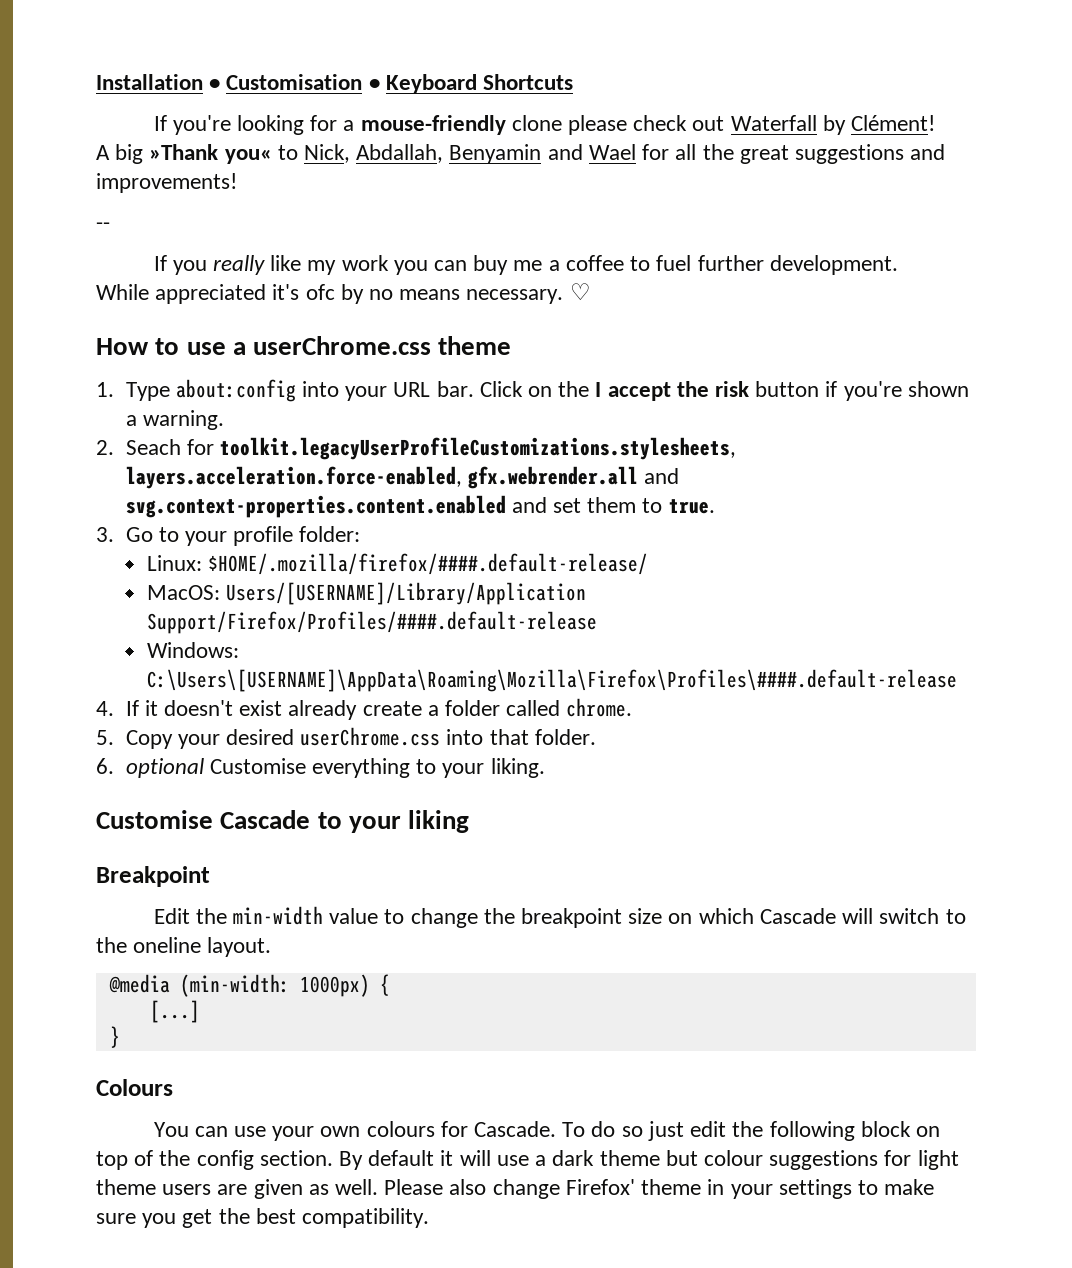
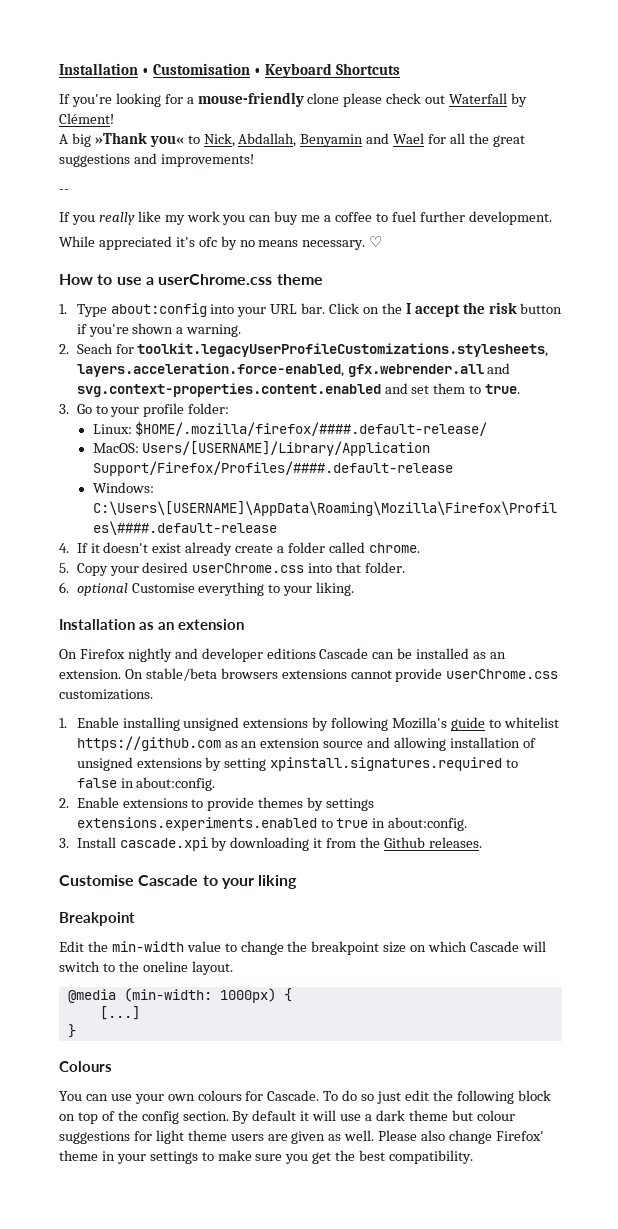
(545, 768) none -> [59,619,245,630] [59,648,507,662] [59,668,559,682] [59,689,153,700] [59,717,559,731] [76,736,536,751] [76,757,519,771] [76,777,216,791] [59,797,375,811] [76,817,468,831] [59,837,482,851] // Installation as an extension // On Firefox nightly and developer editions Cascade can be installed as an extension. On stable/beta browsers extensions cannot provide userChrome.css customizations. // 1. Enable installing unsigned extensions by following Mozilla's guide to whitelist https://github.com as an extension source and allowing installation of unsigned extensions by setting xpinstall.signatures.required to false in about:config. // 2. Enable extensions to provide themes by settings extensions.experiments.enabled to true in about:config. // 3. Install cascade.xpi by downloading it from the Github releases.

